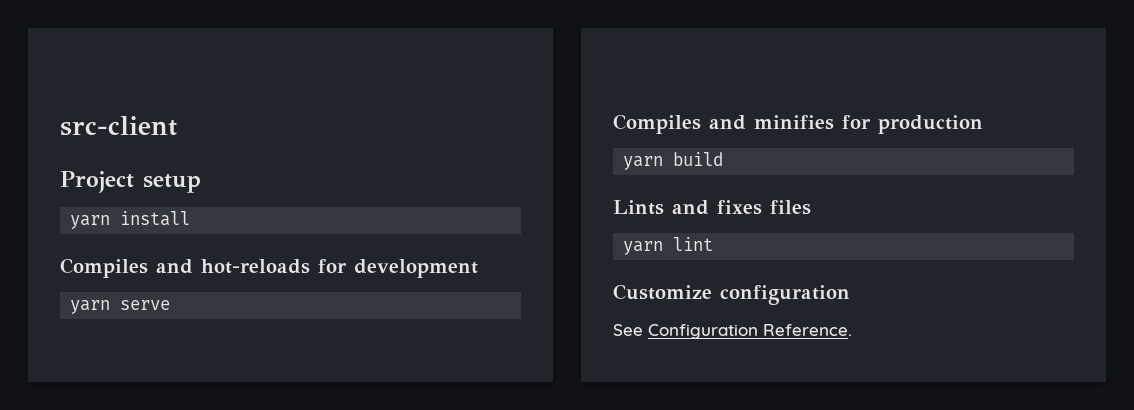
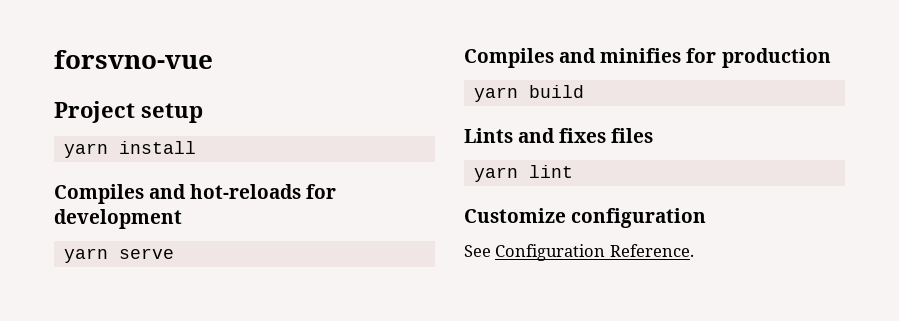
[60,116,177,136] src-client -> [54,50,213,69] forsvno-vue

